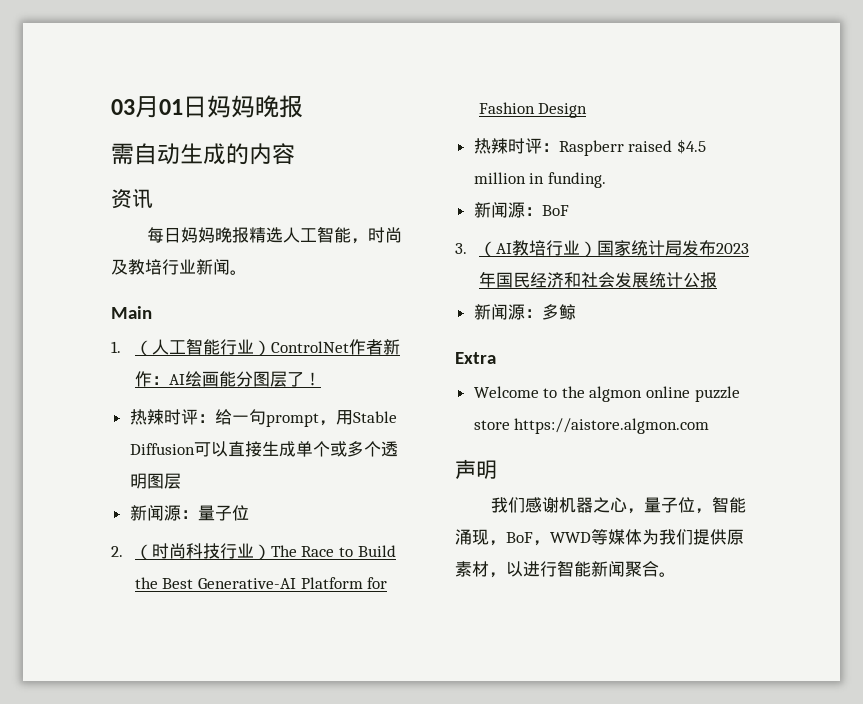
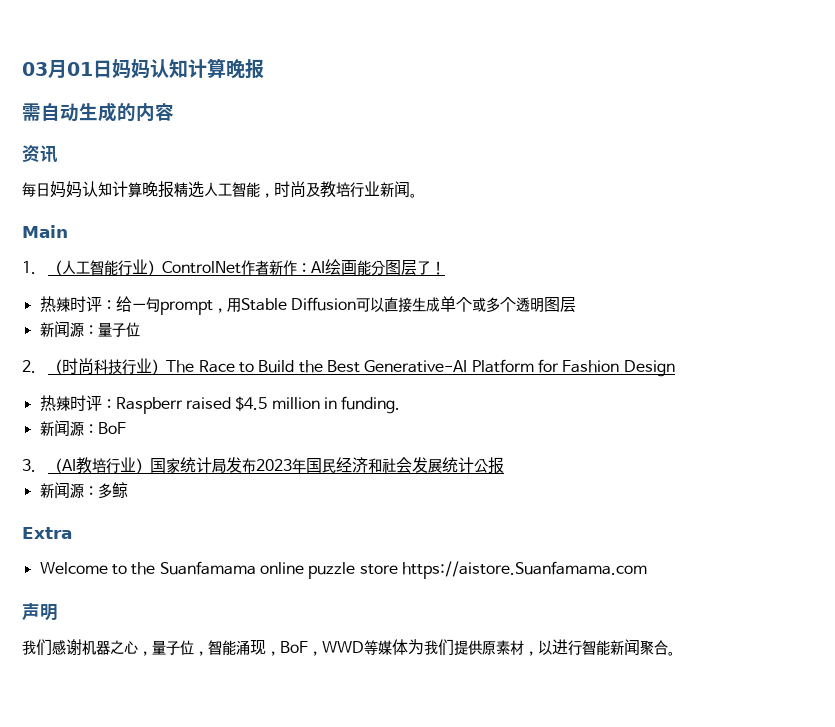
(255, 106) none -> [150,58,226,78] 认知计算
(215, 235) none -> [82,181,142,198] 认知计算
[589,386,643,402] algmon -> [159,561,256,575] Suanfamama
[514,418,710,434] https://aistore.algmon.com -> [401,561,647,579] https://aistore.Suanfamama.com

